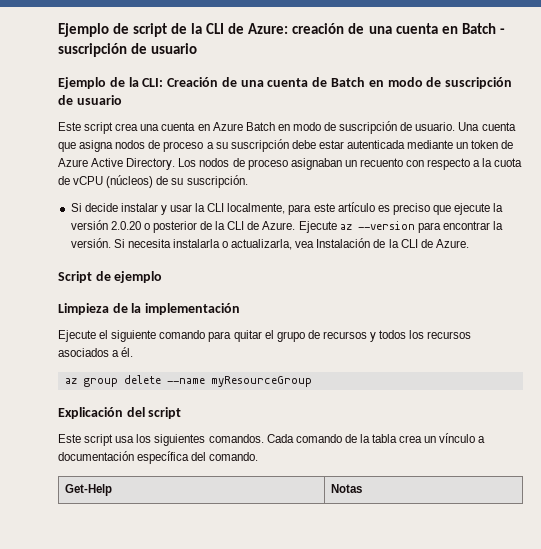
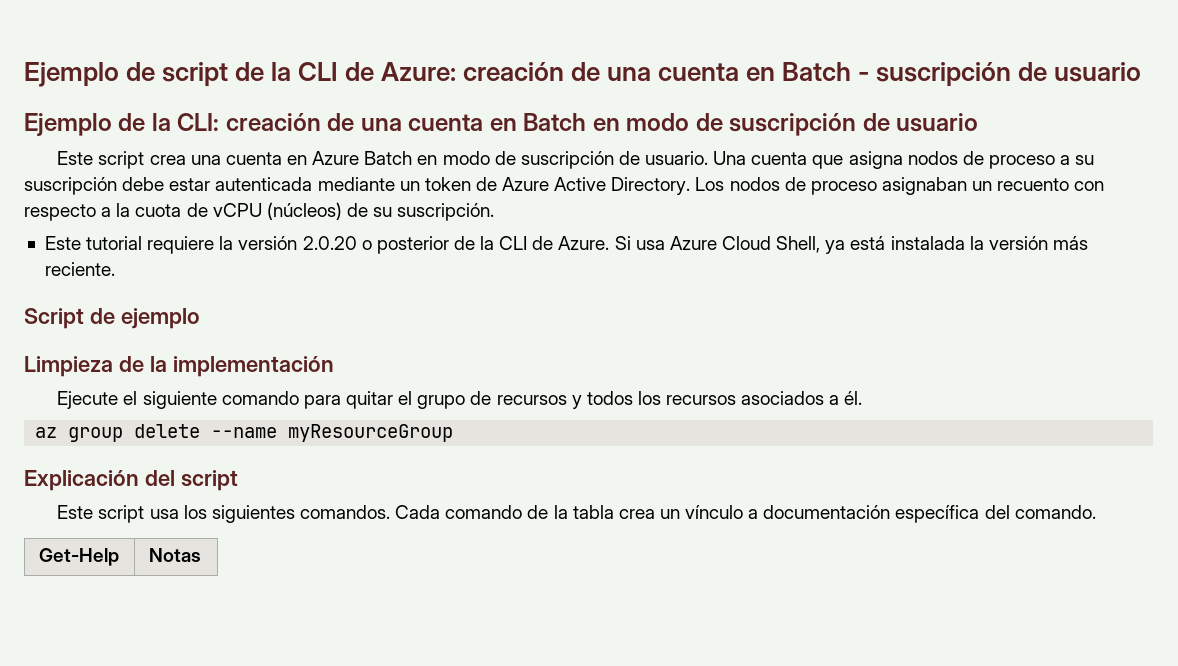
[167,77,328,87] Creación de una cuenta de -> [225,113,517,131] creación de una cuenta en
[70,202,491,215] Si decide instalar y usar la CLI localmente, para este artículo es preciso que ejecute -> [44,236,215,254] Este tutorial requiere
[298,221,504,233] [70,238,469,250] Ejecute az --version para encontrar la versión. Si necesita instalarla o actualizarla, vea Instalación de la CLI de Azure. -> [614,236,1088,254] [44,262,115,276] Si usa Azure Cloud Shell, ya está instalada la versión más reciente.

